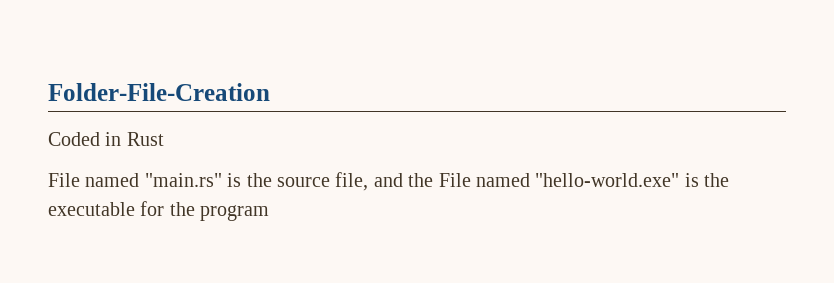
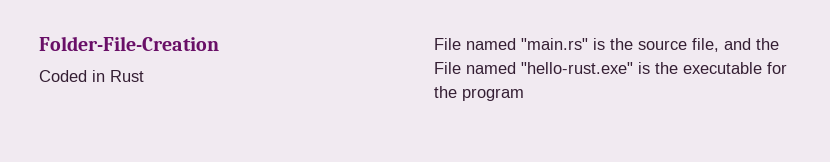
[535,173,680,187] "hello-world.exe" -> [521,62,633,74] "hello-rust.exe"

